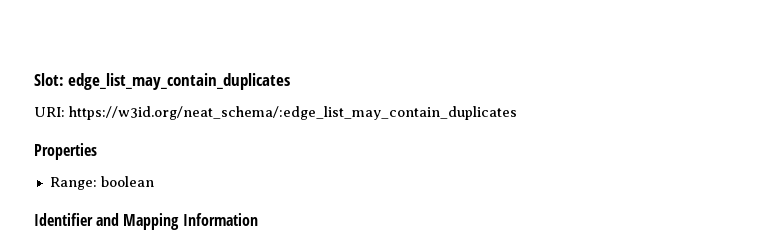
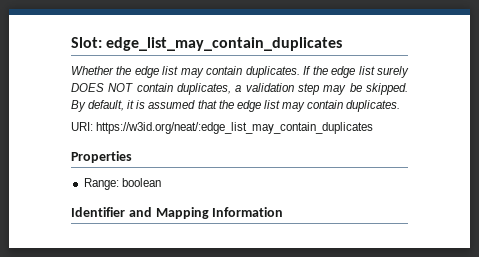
(291, 81) none -> [71,66,409,78] [71,83,408,95] [71,100,401,112] // Whether the edge list may contain duplicates. If the edge list surely DOES NOT contain duplicates, a validation step may be skipped. By default, it is assumed that the edge list may contain duplicates.
[69,106,517,120] https://w3id.org/neat_schema/:edge_list_may_contain_duplicates -> [96,122,374,134] https://w3id.org/neat/:edge_list_may_contain_duplicates

